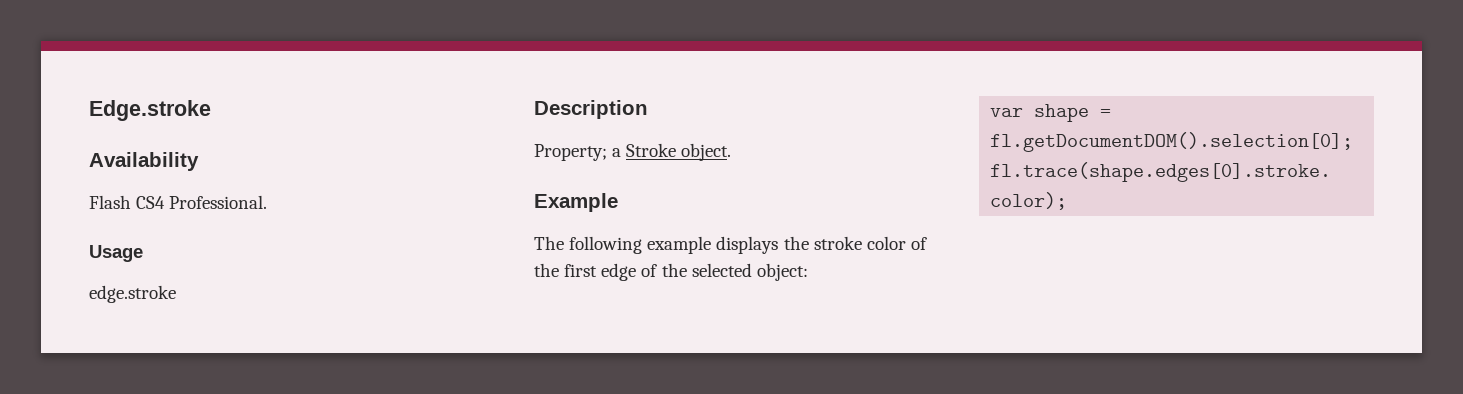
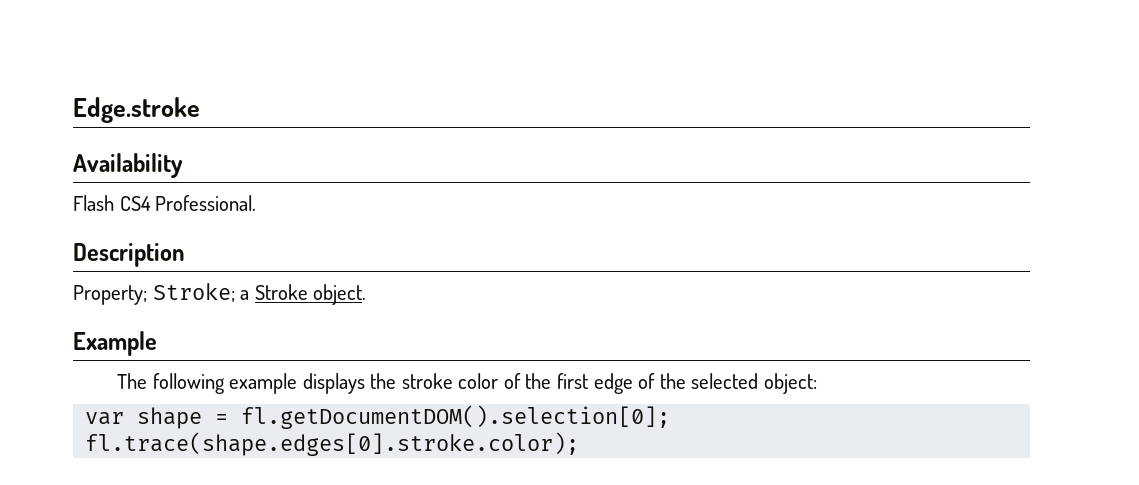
[89,245,143,262] [89,285,176,303] // Usage // edge.stroke -> (257, 203) none
(607, 152) none -> [152,283,235,302] Stroke;

